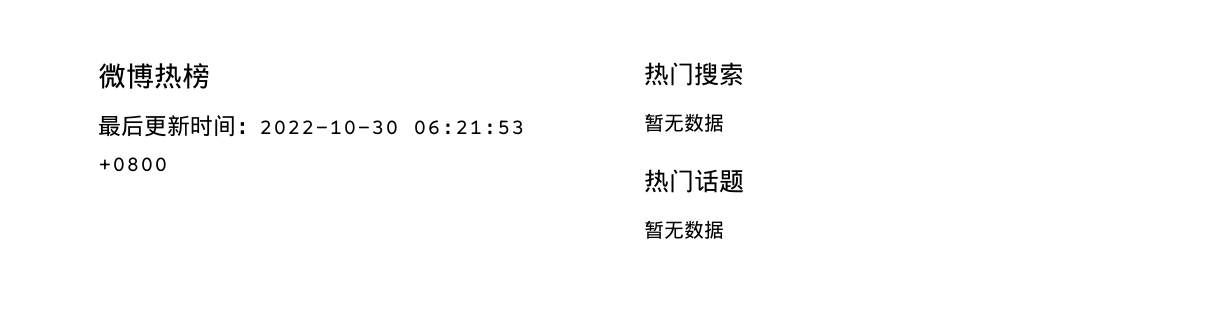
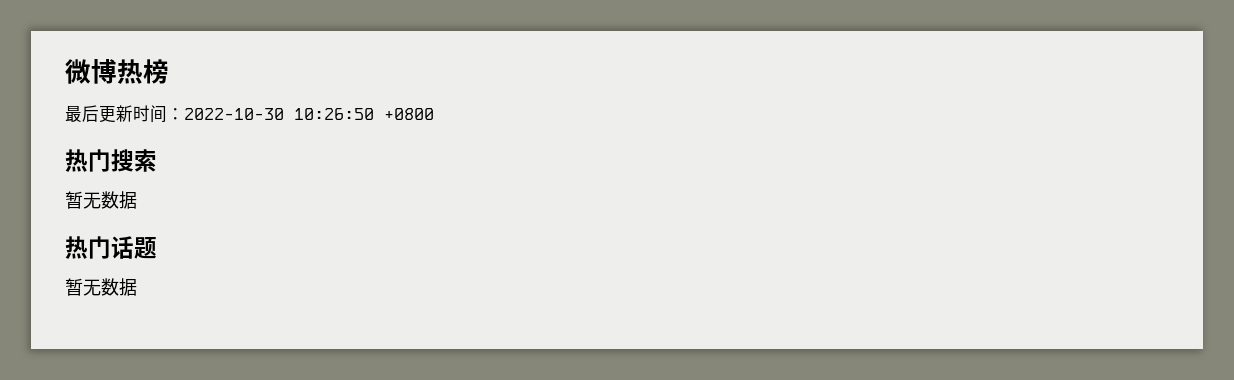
[413,120,525,135] 06:21:53 -> [294,108,374,120] 10:26:50

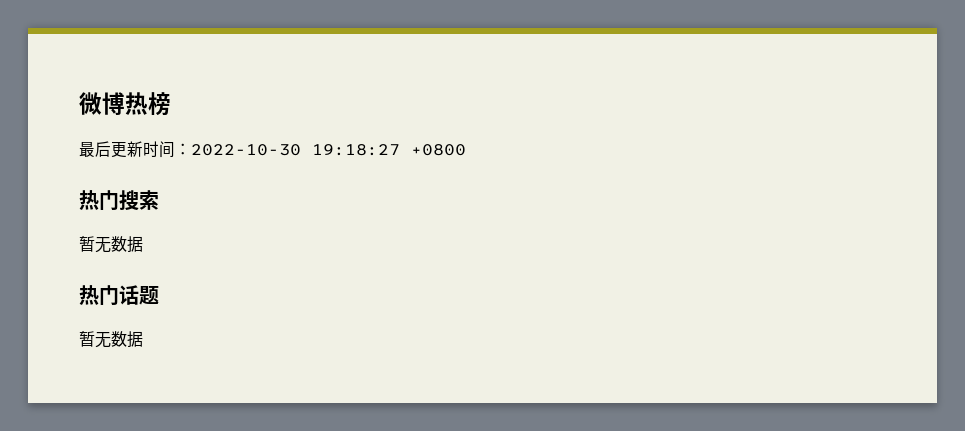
[294,108,374,120] 10:26:50 -> [312,144,400,156] 19:18:27

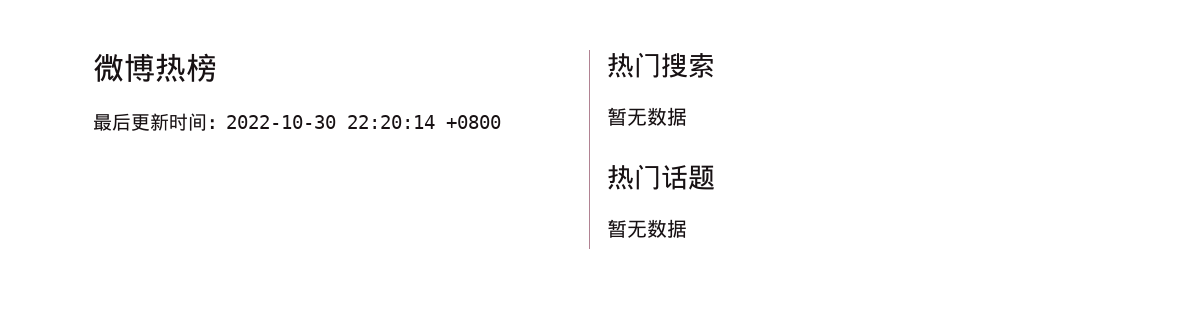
[312,144,400,156] 19:18:27 -> [347,115,435,129] 22:20:14

